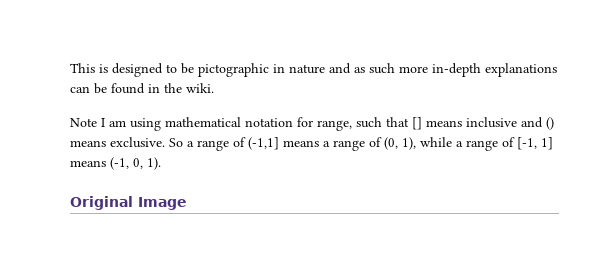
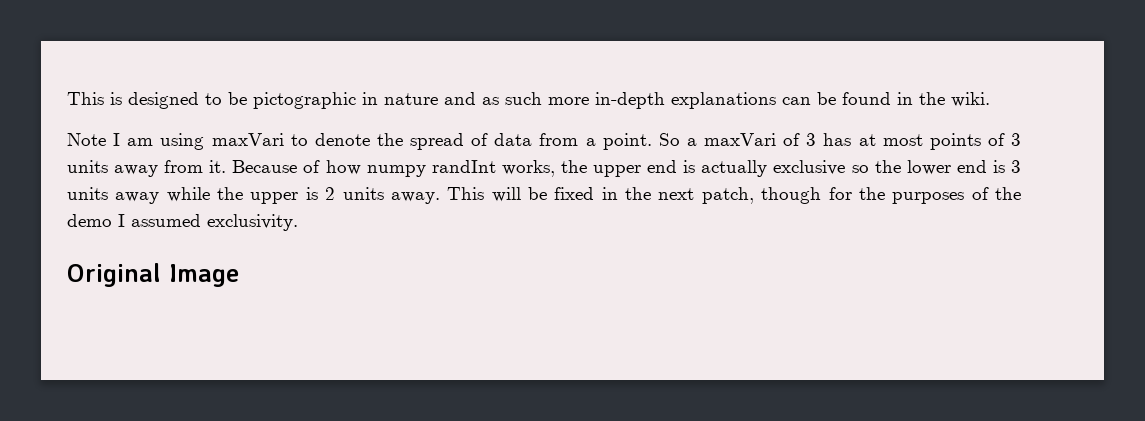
[165,117,554,131] [70,137,553,151] [70,157,161,170] mathematical notation for range, such that [] means inclusive and () means exclusive. So a range of (-1,1] means a range of (0, 1), while a range of [-1, 1] means (-1, 0, 1). -> [211,133,1021,150] [67,160,1021,177] [67,187,1022,204] [67,214,298,231] maxVari to denote the spread of data from a point. So a maxVari of 3 has at most points of 3 units away from it. Because of how numpy randInt works, the upper end is actually exclusive so the lower end is 3 units away while the upper is 2 units away. This will be fixed in the next patch, though for the purposes of the demo I assumed exclusivity.

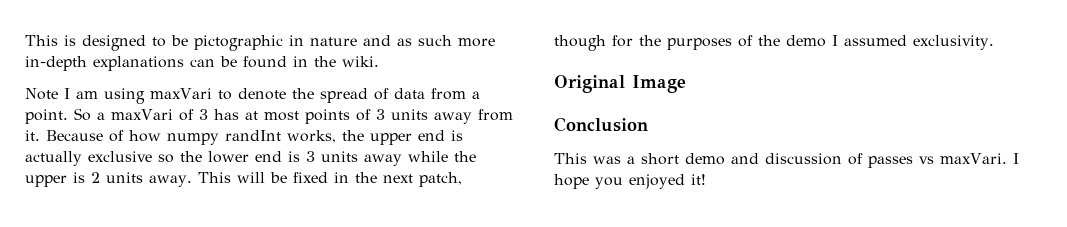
(239, 275) none -> [554,117,648,132] [554,153,1019,168] [554,174,706,189] // Conclusion // This was a short demo and discussion of passes vs maxVari. I hope you enjoyed it!

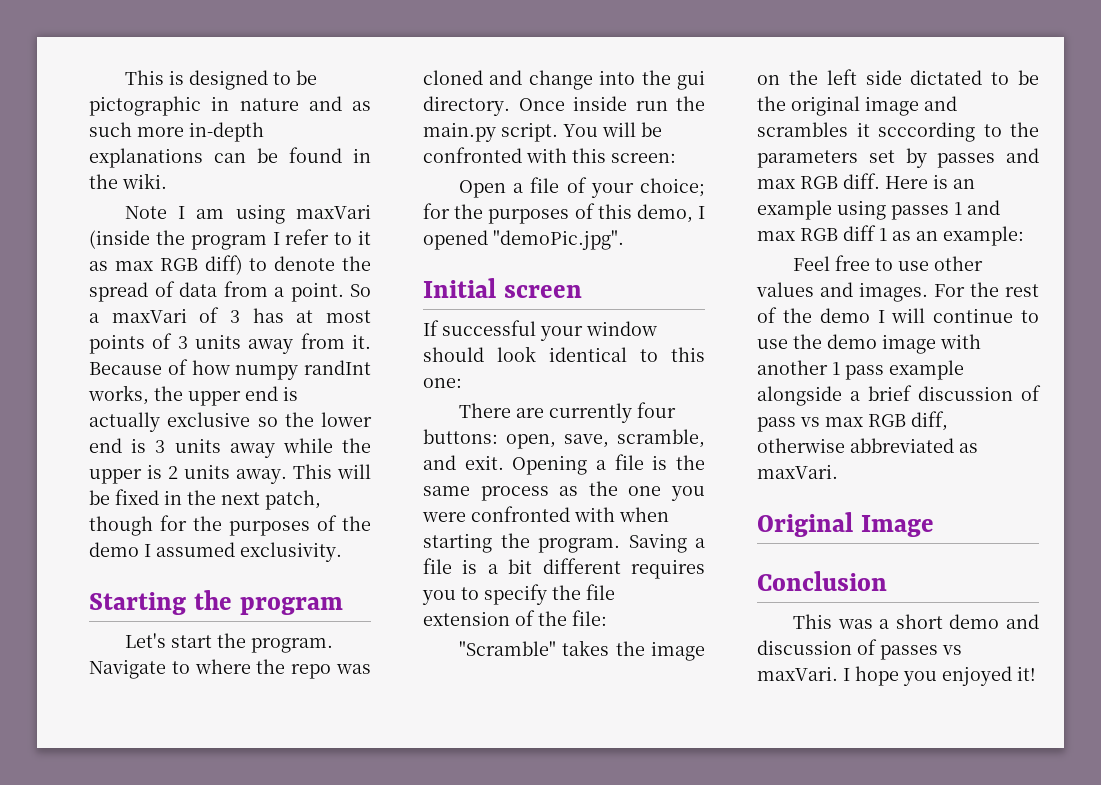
(212, 93) none -> [89,229,371,250] [89,255,243,275] (inside the program I refer to it as max RGB diff)
(994, 42) none -> [89,590,343,615] [124,633,333,653] [89,659,371,679] [423,70,705,90] [423,96,705,116] [423,122,662,142] [423,147,676,163] [458,177,705,198] [423,203,705,224] [423,230,624,250] [423,278,582,298] [423,320,657,341] [423,346,705,362] [423,378,462,388] [458,402,676,423] [423,429,705,449] [423,454,705,475] [423,481,705,501] [422,506,669,522] [423,533,705,553] [423,558,705,579] [422,584,615,605] [423,610,607,626] [458,640,705,661] [757,69,1039,85] [757,96,957,116] [757,122,1039,142] [757,148,1039,168] [757,173,975,189] [757,200,1000,220] [757,225,1024,246] [792,255,983,271] [756,282,1039,302] [757,307,1039,323] [757,334,981,354] [757,360,964,380] [757,385,1041,406] [757,411,948,432] [757,438,978,453] [757,464,838,479] // Starting the program // Let's start the program. Navigate to where the repo was cloned and change into the gui directory. Once inside run the main.py script. You will be confronted with this screen: // Open a file of your choice; for the purposes of this demo, I opened "demoPic.jpg". // Initial screen // If successful your window should look identical to this one: // There are currently four buttons: open, save, scramble, and exit. Opening a file is the same process as the one you were confronted with when starting the program. Saving a file is a bit different requires you to specify the file extension of the file: // "Scramble" takes the image on the left side dictated to be the original image and scrambles it scccording to the parameters set by passes and max RGB diff. Here is an example using passes 1 and max RGB diff 1 as an example: // Feel free to use other values and images. For the rest of the demo I will continue to use the demo image with another 1 pass example alongside a brief discussion of pass vs max RGB diff, otherwise abbreviated as maxVari.

